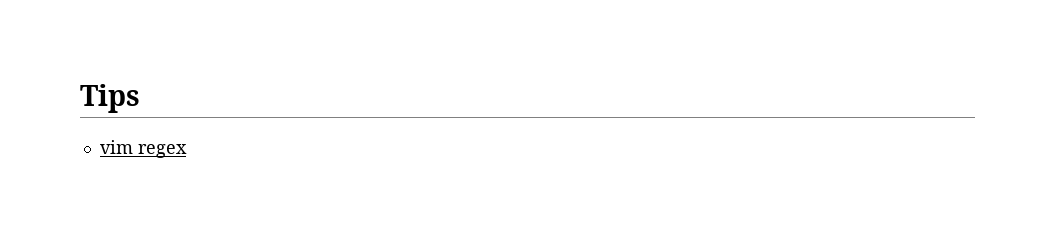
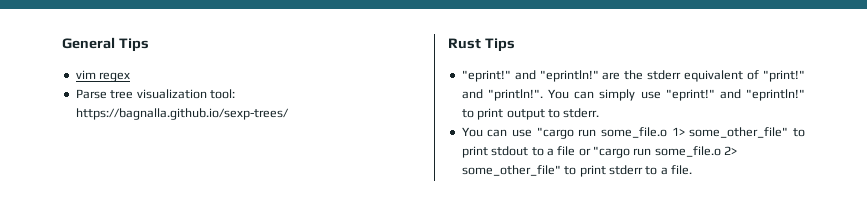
(80, 98) none -> [62,37,115,49] General
(187, 151) none -> [75,89,235,99] [75,108,289,120] [448,38,515,52] [461,70,805,82] [461,89,805,101] [461,108,600,120] [461,127,805,139] [461,146,738,158] [461,165,692,177] // Parse tree visualization tool: https://bagnalla.github.io/sexp-trees/ // Rust Tips // "eprint!" and "eprintln!" are the stderr equivalent of "print!" and "println!". You can simply use "eprint!" and "eprintln!" to print output to stderr. // You can use "cargo run some_file.o 1> some_other_file" to print stdout to a file or "cargo run some_file.o 2> some_other_file" to print stderr to a file.

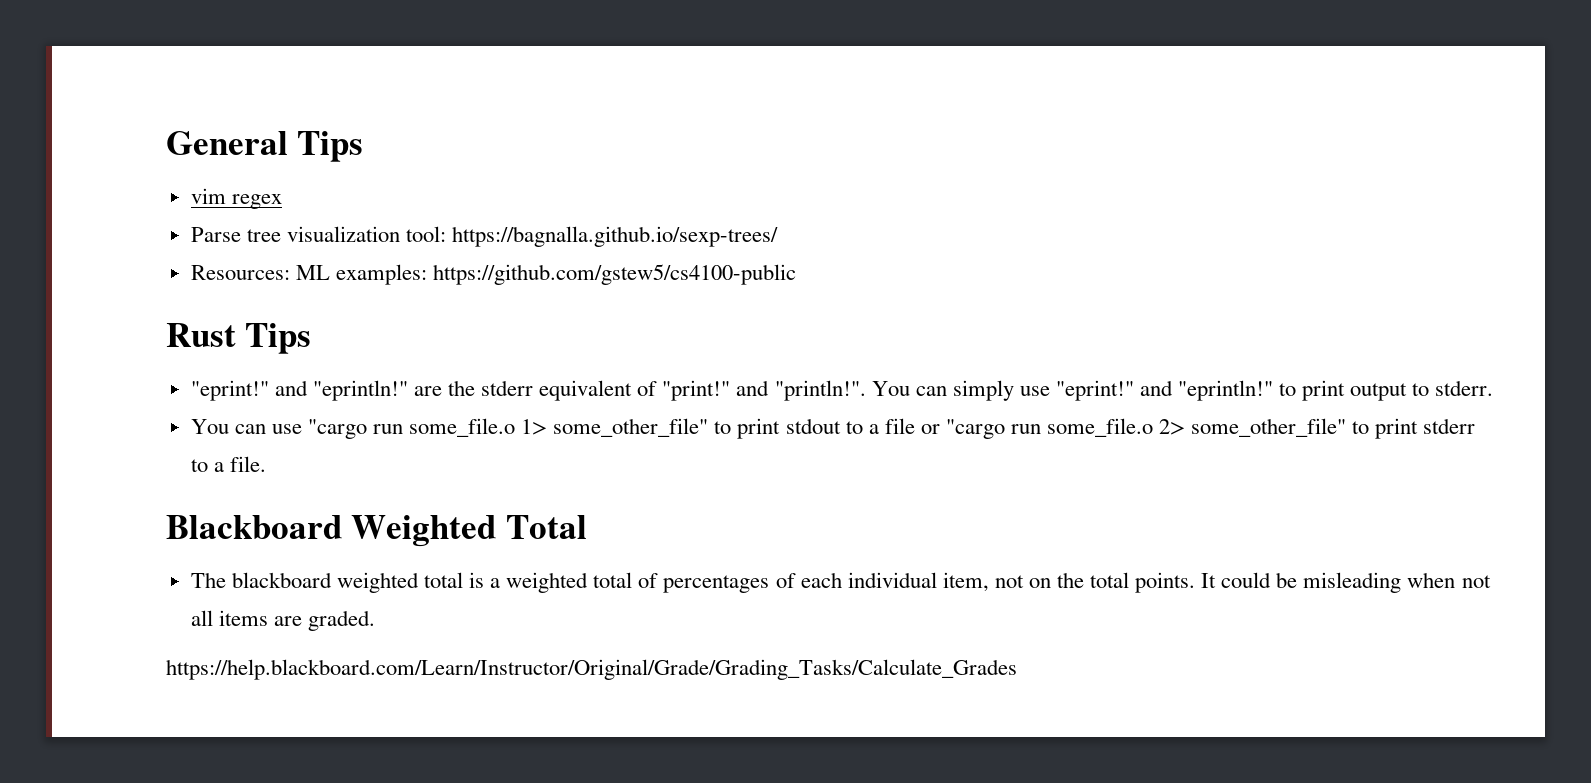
(289, 114) none -> [190,264,796,285] // Resources: ML examples: https://github.com/gstew5/cs4100-public
(692, 170) none -> [166,515,587,547] [190,572,1491,593] [190,610,375,631] [166,659,1017,680] // Blackboard Weighted Total // The blackboard weighted total is a weighted total of percentages of each individual item, not on the total points. It could be misleading when not all items are graded. // https://help.blackboard.com/Learn/Instructor/Original/Grade/Grading_Tasks/Calculate_Grades

